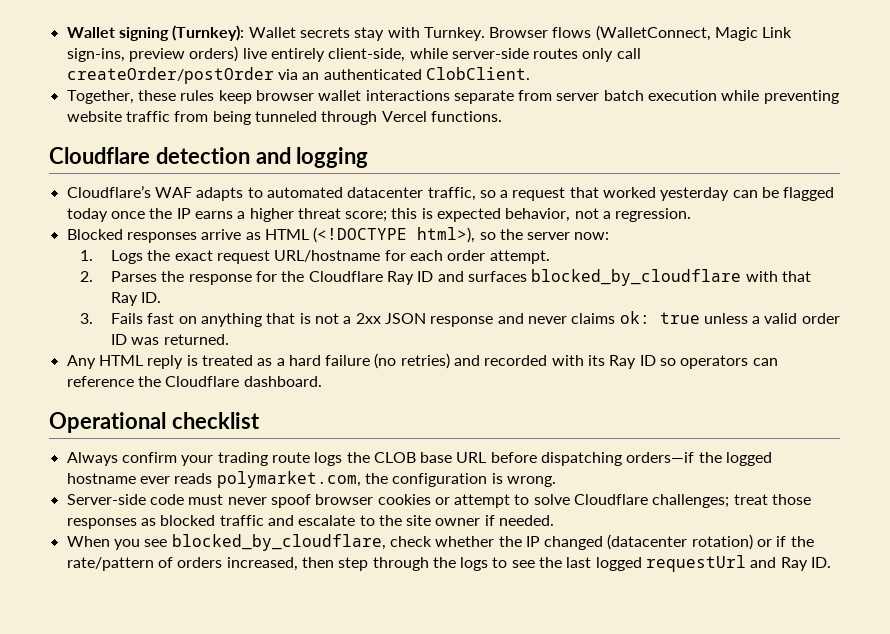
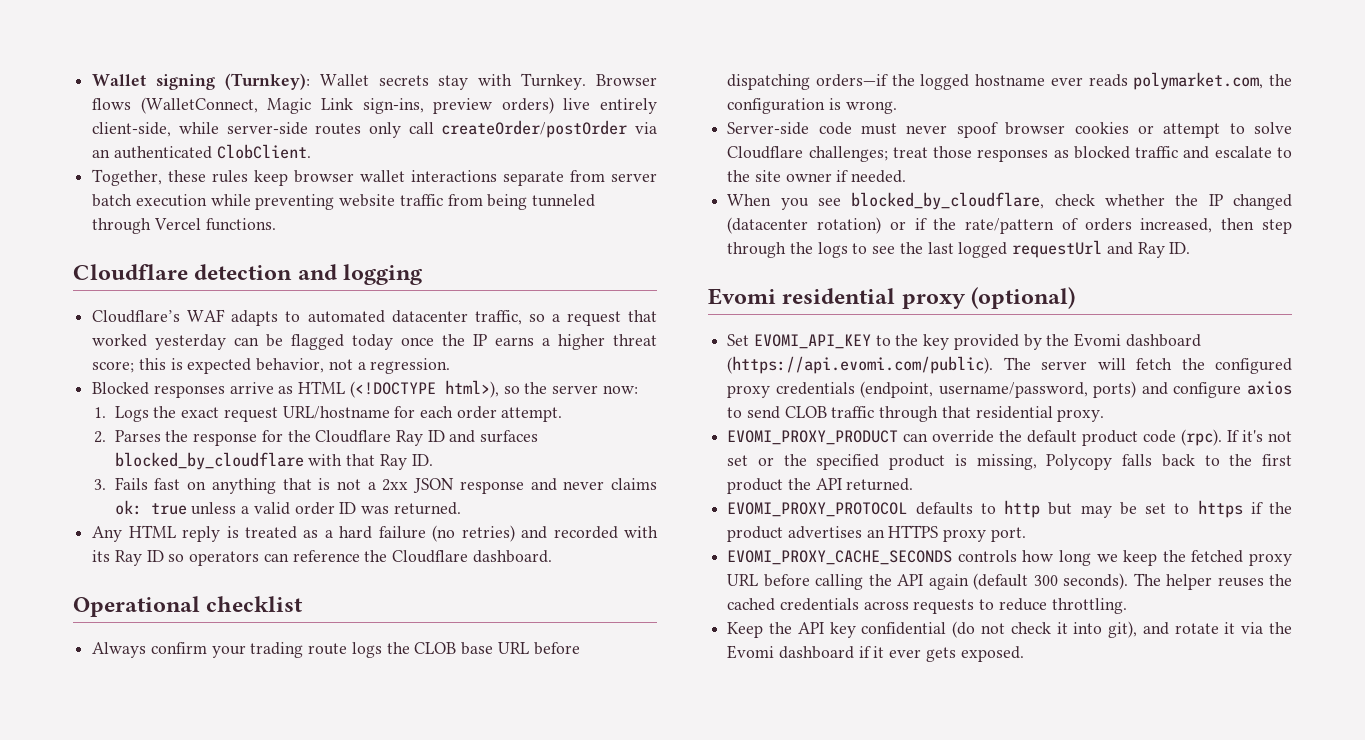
(832, 562) none -> [708,287,1076,309] [727,333,1201,350] [727,356,1292,374] [727,381,1292,398] [727,406,1105,422] [727,429,1292,446] [727,454,1292,470] [727,478,914,494] [727,500,1292,518] [727,525,1026,542] [727,550,1292,566] [727,573,1292,590] [727,598,1127,614] [727,621,1292,638] [727,645,1024,662] // Evomi residential proxy (optional) // Set EVOMI_API_KEY to the key provided by the Evomi dashboard (https://api.evomi.com/public). The server will fetch the configured proxy credentials (endpoint, username/password, ports) and configure axios to send CLOB traffic through that residential proxy. // EVOMI_PROXY_PRODUCT can override the default product code (rpc). If it's not set or the specified product is missing, Polycopy falls back to the first product the API returned. // EVOMI_PROXY_PROTOCOL defaults to http but may be set to https if the product advertises an HTTPS proxy port. // EVOMI_PROXY_CACHE_SECONDS controls how long we keep the fetched proxy URL before calling the API again (default 300 seconds). The helper reuses the cached credentials across requests to reduce throttling. // Keep the API key confidential (do not check it into git), and rotate it via the Evomi dashboard if it ever gets exposed.

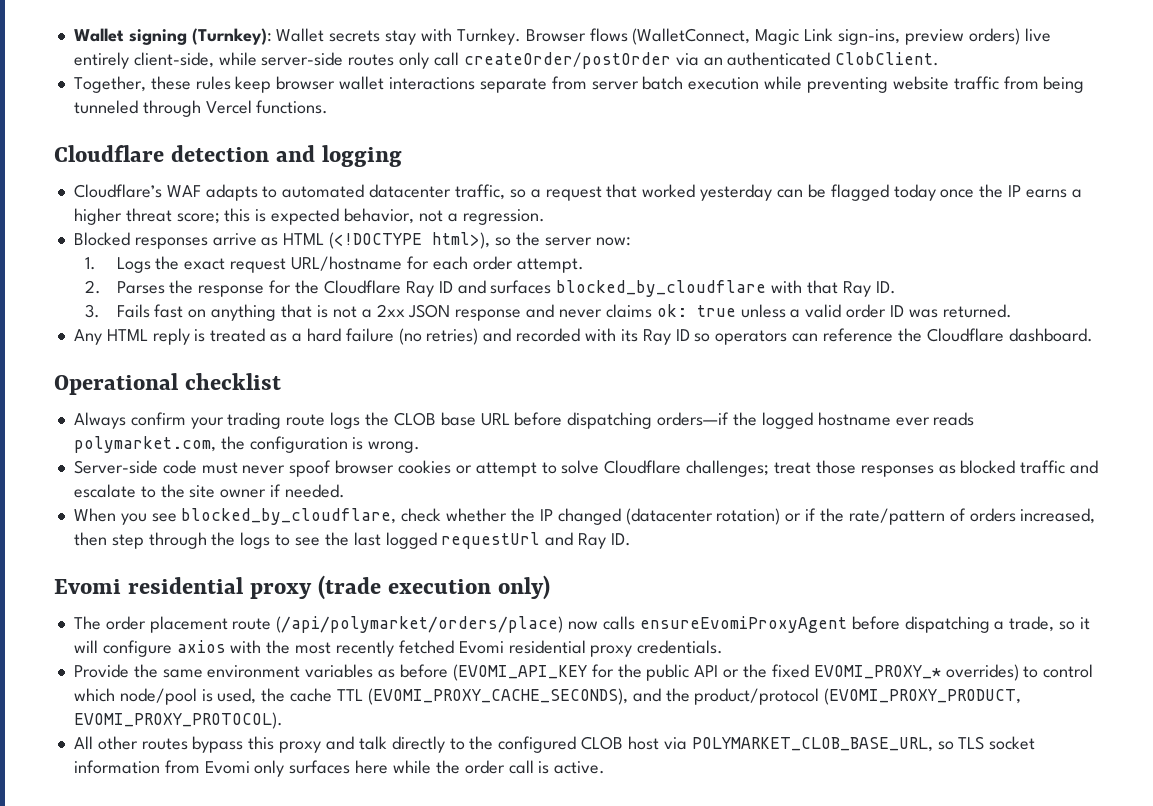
[971,287,1076,309] [727,333,1201,350] [727,356,1292,374] [727,381,1292,398] [727,406,1105,422] [727,429,1292,446] [727,454,1292,470] [727,478,914,494] [727,500,1292,518] [727,525,1026,542] [727,550,1292,566] [727,573,1292,590] [727,598,1127,614] [727,621,1292,638] [727,645,1024,662] (optional) // Set EVOMI_API_KEY to the key provided by the Evomi dashboard (https://api.evomi.com/public). The server will fetch the configured proxy credentials (endpoint, username/password, ports) and configure axios to send CLOB traffic through that residential proxy. // EVOMI_PROXY_PRODUCT can override the default product code (rpc). If it's not set or the specified product is missing, Polycopy falls back to the first product the API returned. // EVOMI_PROXY_PROTOCOL defaults to http but may be set to https if the product advertises an HTTPS proxy port. // EVOMI_PROXY_CACHE_SECONDS controls how long we keep the fetched proxy URL before calling the API again (default 300 seconds). The helper reuses the cached credentials across requests to reduce throttling. // Keep the API key confidential (do not check it into git), and rotate it via the Evomi dashboard if it ever gets exposed. -> [318,575,551,600] [73,616,1090,633] [73,640,724,657] [73,664,1094,681] [73,688,1022,705] [73,712,283,729] [73,736,1036,753] [73,760,606,777] (trade execution only) // The order placement route (/api/polymarket/orders/place) now calls ensureEvomiProxyAgent before dispatching a trade, so it will configure axios with the most recently fetched Evomi residential proxy credentials. // Provide the same environment variables as before (EVOMI_API_KEY for the public API or the fixed EVOMI_PROXY_* overrides) to control which node/pool is used, the cache TTL (EVOMI_PROXY_CACHE_SECONDS), and the product/protocol (EVOMI_PROXY_PRODUCT, EVOMI_PROXY_PROTOCOL). // All other routes bypass this proxy and talk directly to the configured CLOB host via POLYMARKET_CLOB_BASE_URL, so TLS socket information from Evomi only surfaces here while the order call is active.

